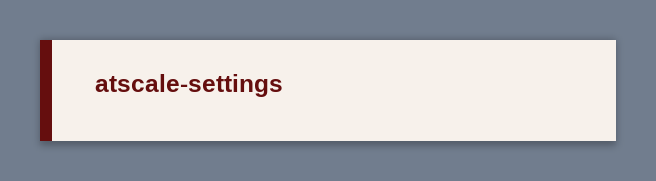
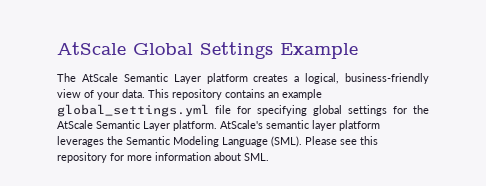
[95,74,283,97] atscale-settings -> [57,42,358,59] [57,73,429,84] [57,89,322,100] [57,104,429,117] [57,120,380,131] [57,136,378,147] [57,152,269,163] AtScale Global Settings Example // The AtScale Semantic Layer platform creates a logical, business-friendly view of your data. This repository contains an example global_settings.yml file for specifying global settings for the AtScale Semantic Layer platform. AtScale's semantic layer platform leverages the Semantic Modeling Language (SML). Please see this repository for more information about SML.

